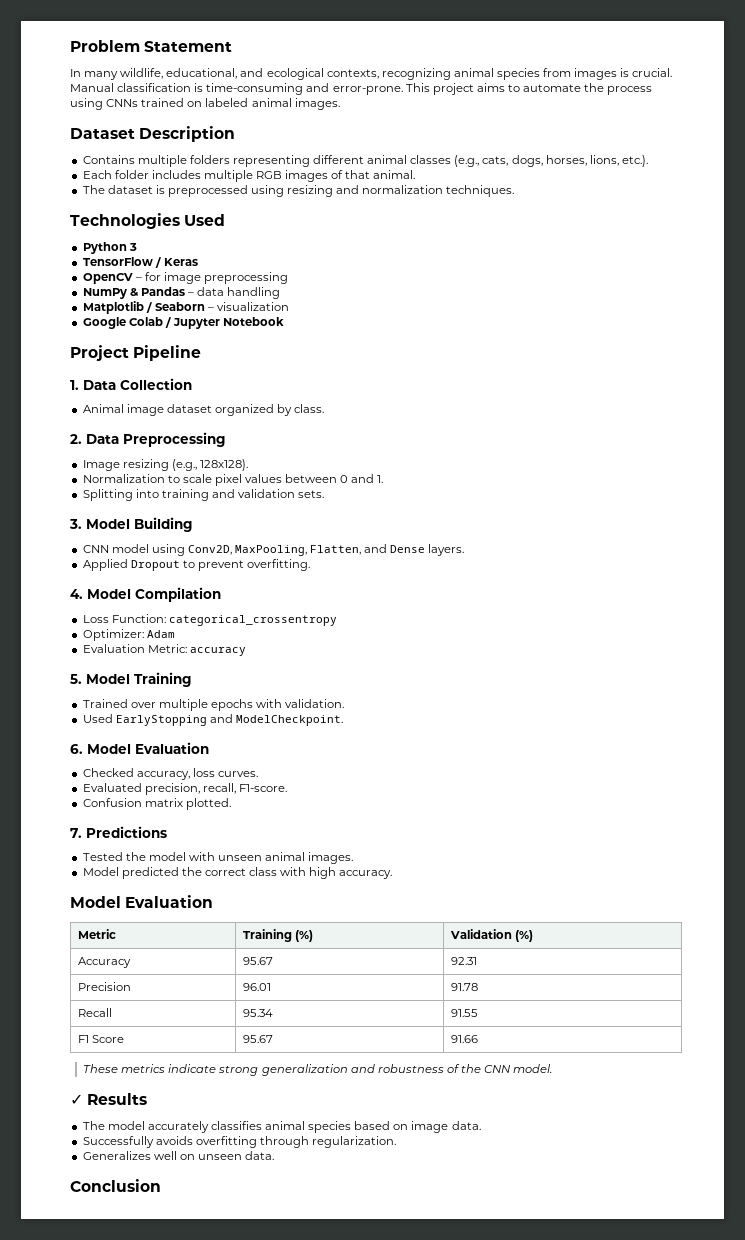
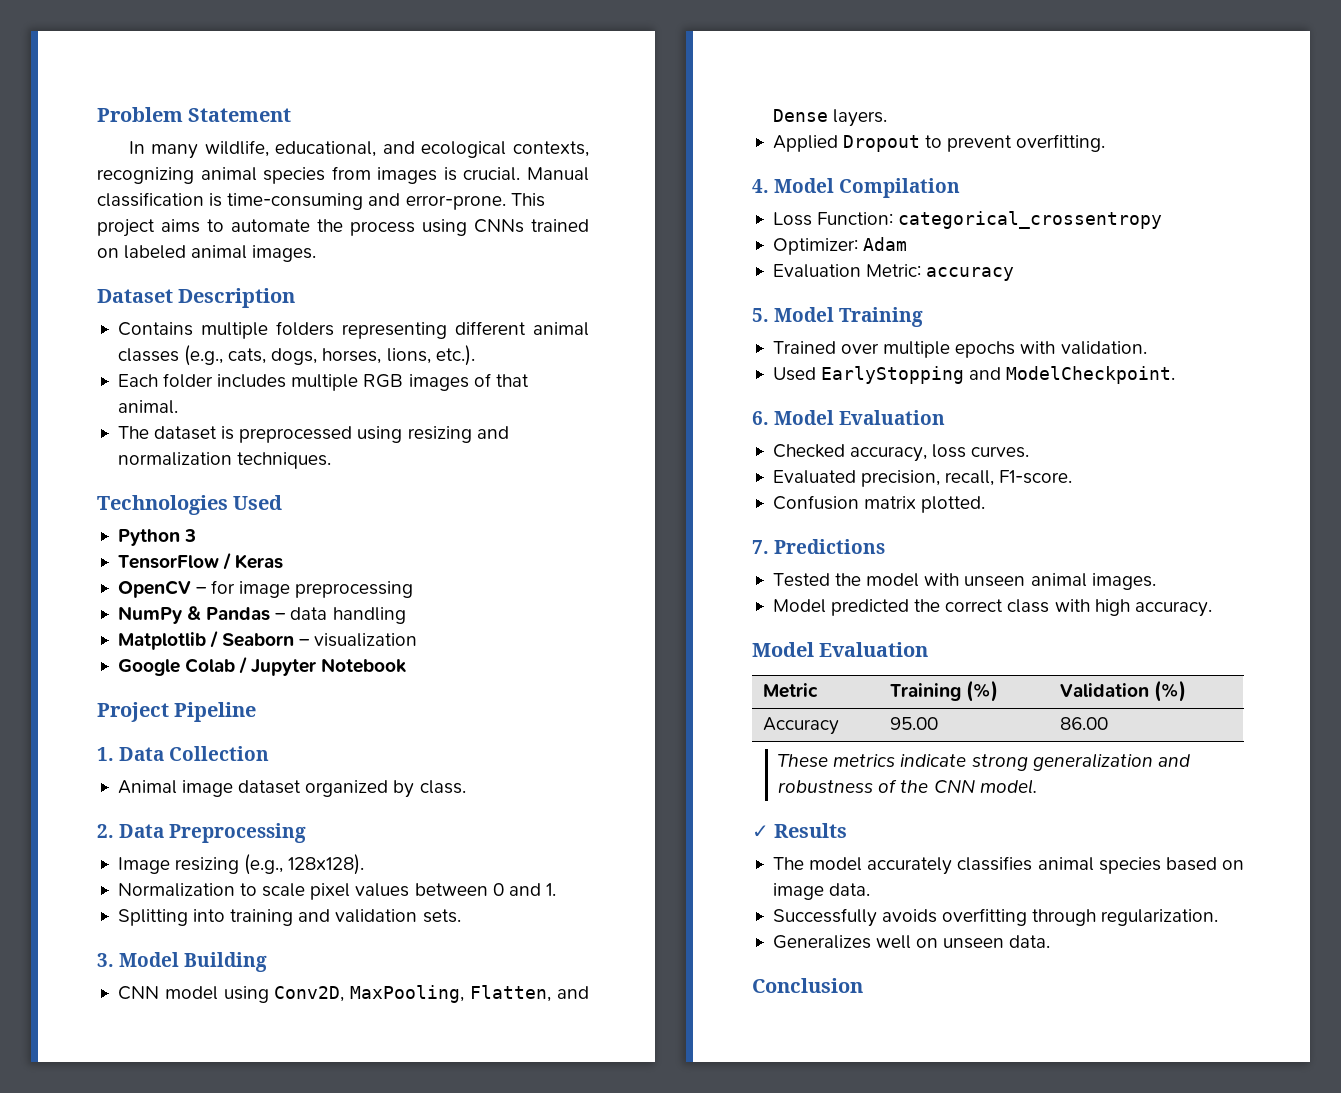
[242,957,273,965] [450,957,477,965] [77,982,131,991] [242,983,271,991] [450,983,478,991] [77,1008,112,1017] [242,1009,273,1017] [450,1009,478,1017] [77,1035,124,1043] [242,1035,273,1043] [450,1035,478,1043] 95.67 | 92.31 // Precision | 96.01 | 91.78 // Recall | 95.34 | 91.55 // F1 Score | 95.67 | 91.66 -> [890,717,939,730] [1060,717,1109,730] 95.00 | 86.00

